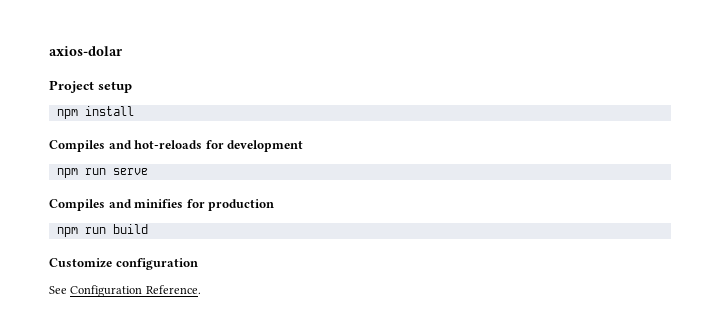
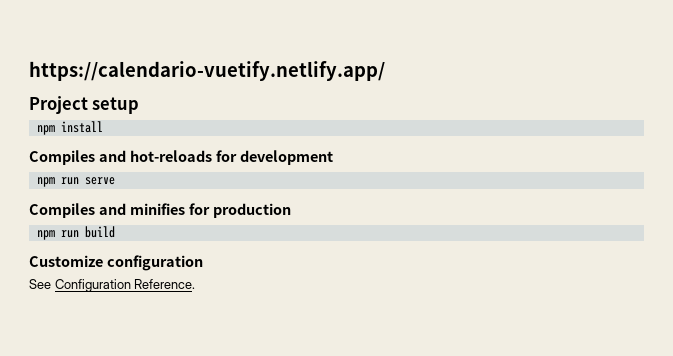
[49,46,123,56] axios-dolar -> [29,61,385,81] https://calendario-vuetify.netlify.app/

